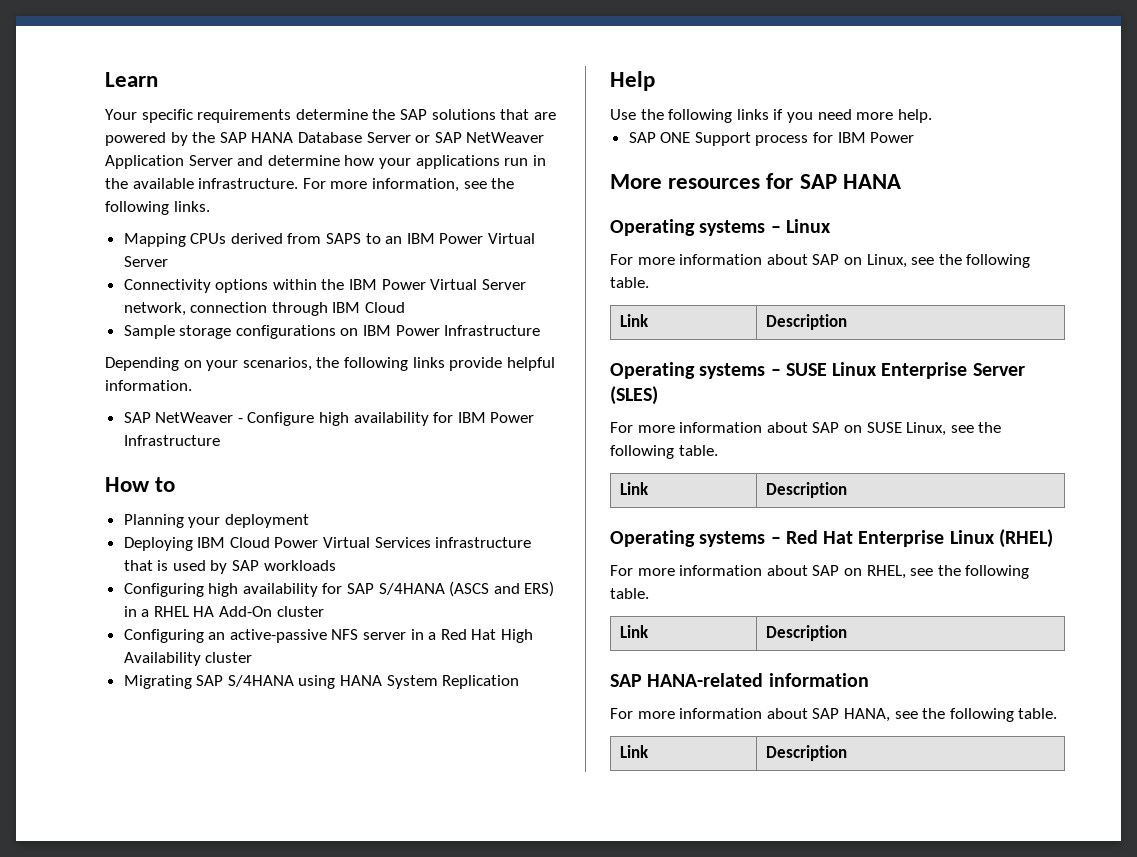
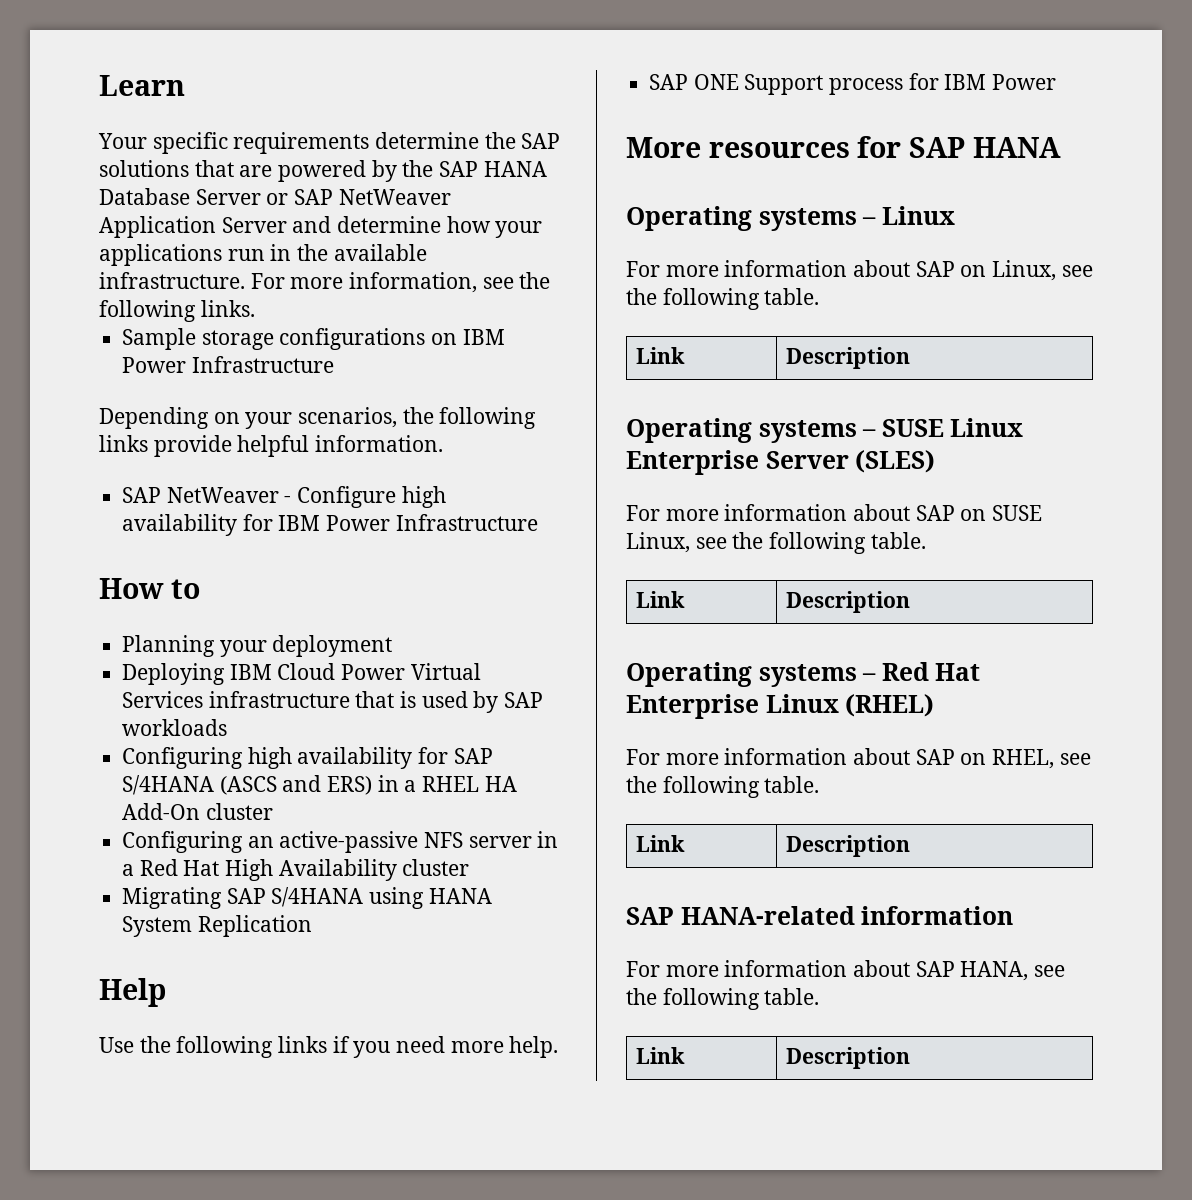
[123,233,536,247] [123,256,168,267] [123,279,526,293] [123,302,406,316] // Mapping CPUs derived from SAPS to an IBM Power Virtual Server // Connectivity options within the IBM Power Virtual Server network, connection through IBM Cloud -> (255, 308) none

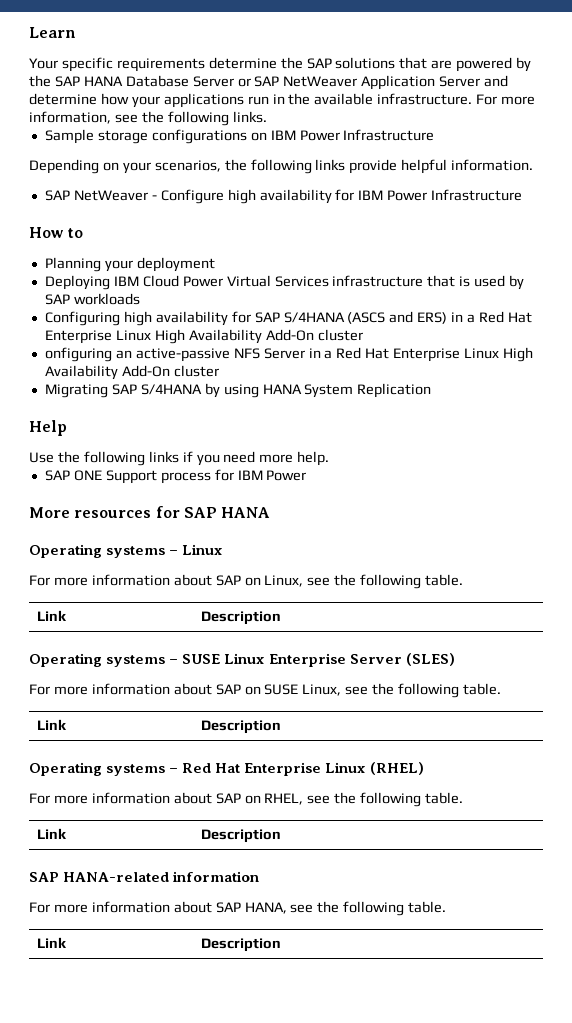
[422,776,517,792] [122,803,273,820] [122,831,244,853] RHEL HA Add-On cluster // Configuring -> [479,311,532,323] [44,329,363,344] [44,347,112,362] Red Hat Enterprise Linux High Availability Add-On cluster // onfiguring
[468,831,559,848] [122,859,397,881] server in a Red Hat High Availability -> [263,347,534,362] [44,365,170,380] Server in a Red Hat Enterprise Linux High Availability Add-On
(364, 897) none -> [204,383,220,398] by

